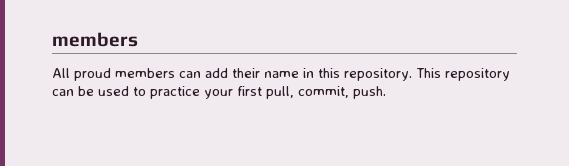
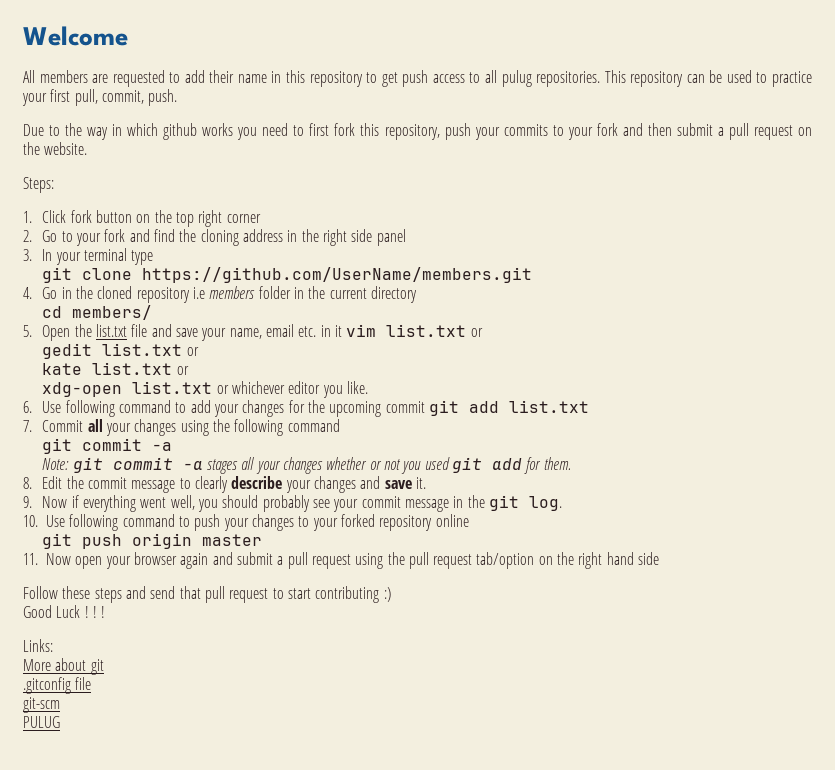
[52,32,138,47] members -> [23,26,128,46] Welcome
[74,68,201,81] proud members can -> [39,70,181,87] members are requested to
[344,68,412,81] repository. -> [309,70,601,87] repository to get push access to all pulug repositories.
(386, 92) none -> [23,123,813,140] [23,142,88,155] [23,177,54,193] [23,210,261,227] [23,229,406,246] [23,248,154,265] [42,267,533,283] [23,286,417,303] [42,305,153,320] [23,324,483,341] [42,343,199,359] [42,362,189,375] [42,381,368,398] [23,400,589,417] [23,419,340,436] [42,438,173,454] [42,457,571,474] [23,476,426,493] [23,495,562,512] [23,514,469,531] [42,533,263,549] [23,552,660,569] [23,586,391,603] [23,605,106,618] [23,639,53,652] [23,658,104,675] [23,677,92,694] [23,697,60,713] [23,716,60,728] // Due to the way in which github works you need to first fork this repository, push your commits to your fork and then submit a pull request on the website. // Steps: // 1. Click fork button on the top right corner // 2. Go to your fork and find the cloning address in the right side panel // 3. In your terminal type // git clone https://github.com/UserName/members.git // 4. Go in the cloned repository i.e members folder in the current directory // cd members/ // 5. Open the list.txt file and save your name, email etc. in it vim list.txt or // gedit list.txt or // kate list.txt or // xdg-open list.txt or whichever editor you like. // 6. Use following command to add your changes for the upcoming commit git add list.txt // 7. Commit all your changes using the following command // git commit -a // Note: git commit -a stages all your changes whether or not you used git add for them. // 8. Edit the commit message to clearly describe your changes and save it. // 9. Now if everything went well, you should probably see your commit message in the git log. // 10. Use following command to push your changes to your forked repository online // git push origin master // 11. Now open your browser again and submit a pull request using the pull request tab/option on the right hand side // Follow these steps and send that pull request to start contributing :) // Good Luck ! ! ! // Links: // More about git // .gitconfig file // git-scm // PULUG

